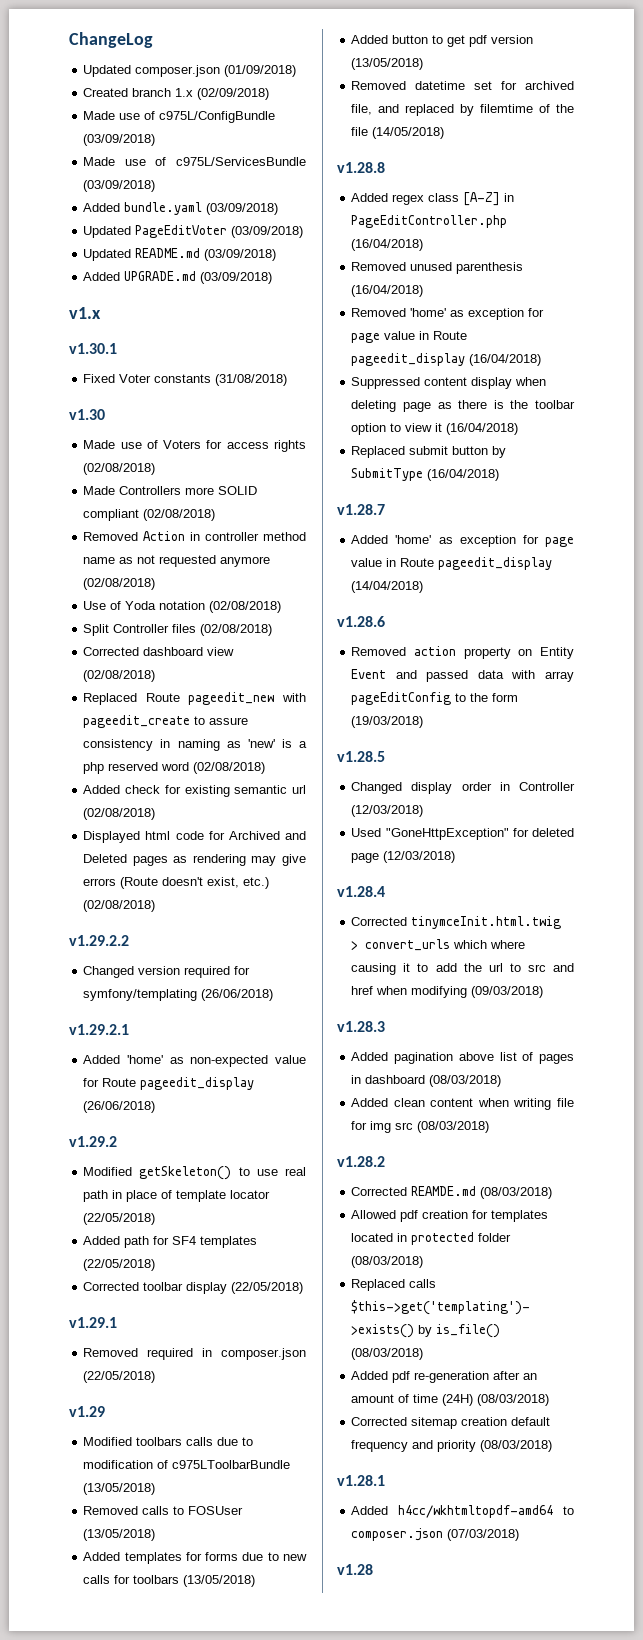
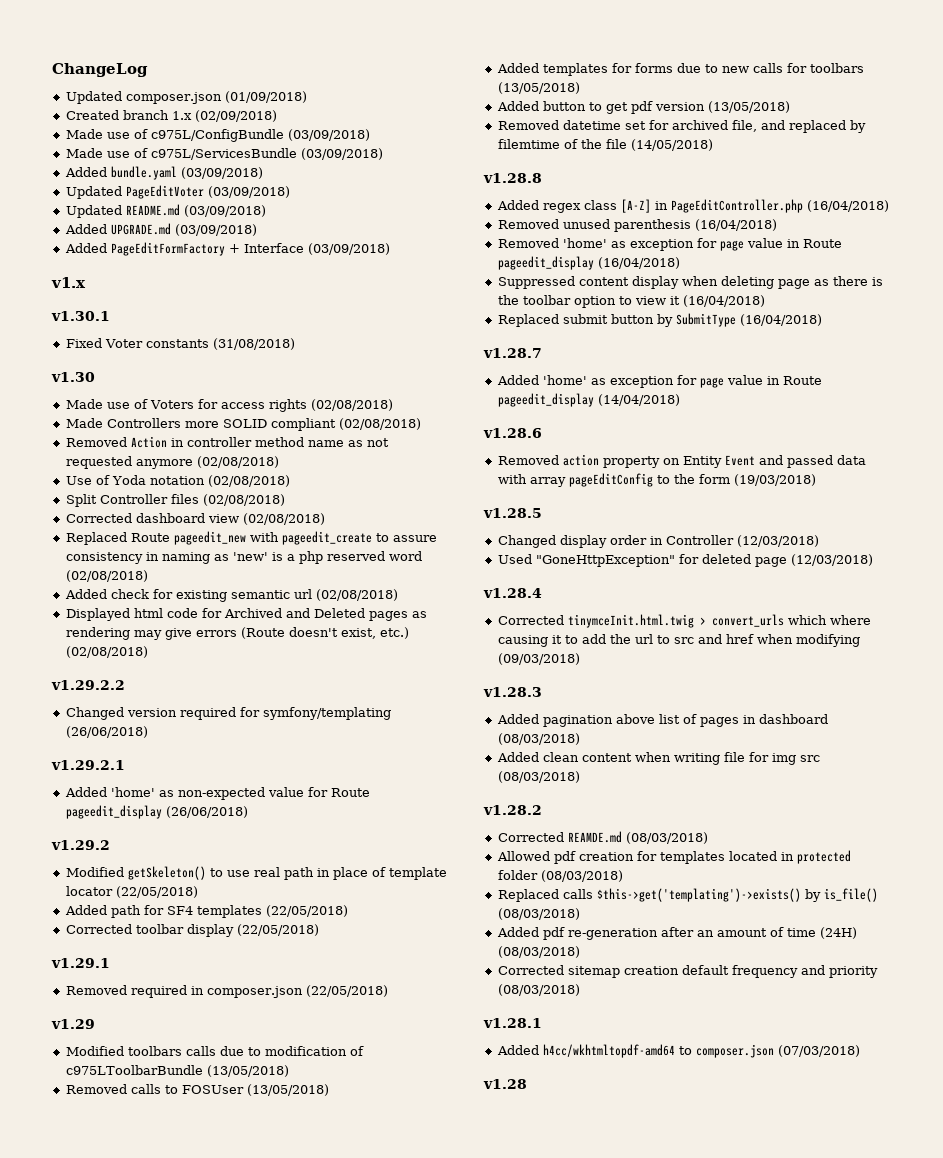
(273, 278) none -> [64,242,390,256] // Added PageEditFormFactory + Interface (03/09/2018)

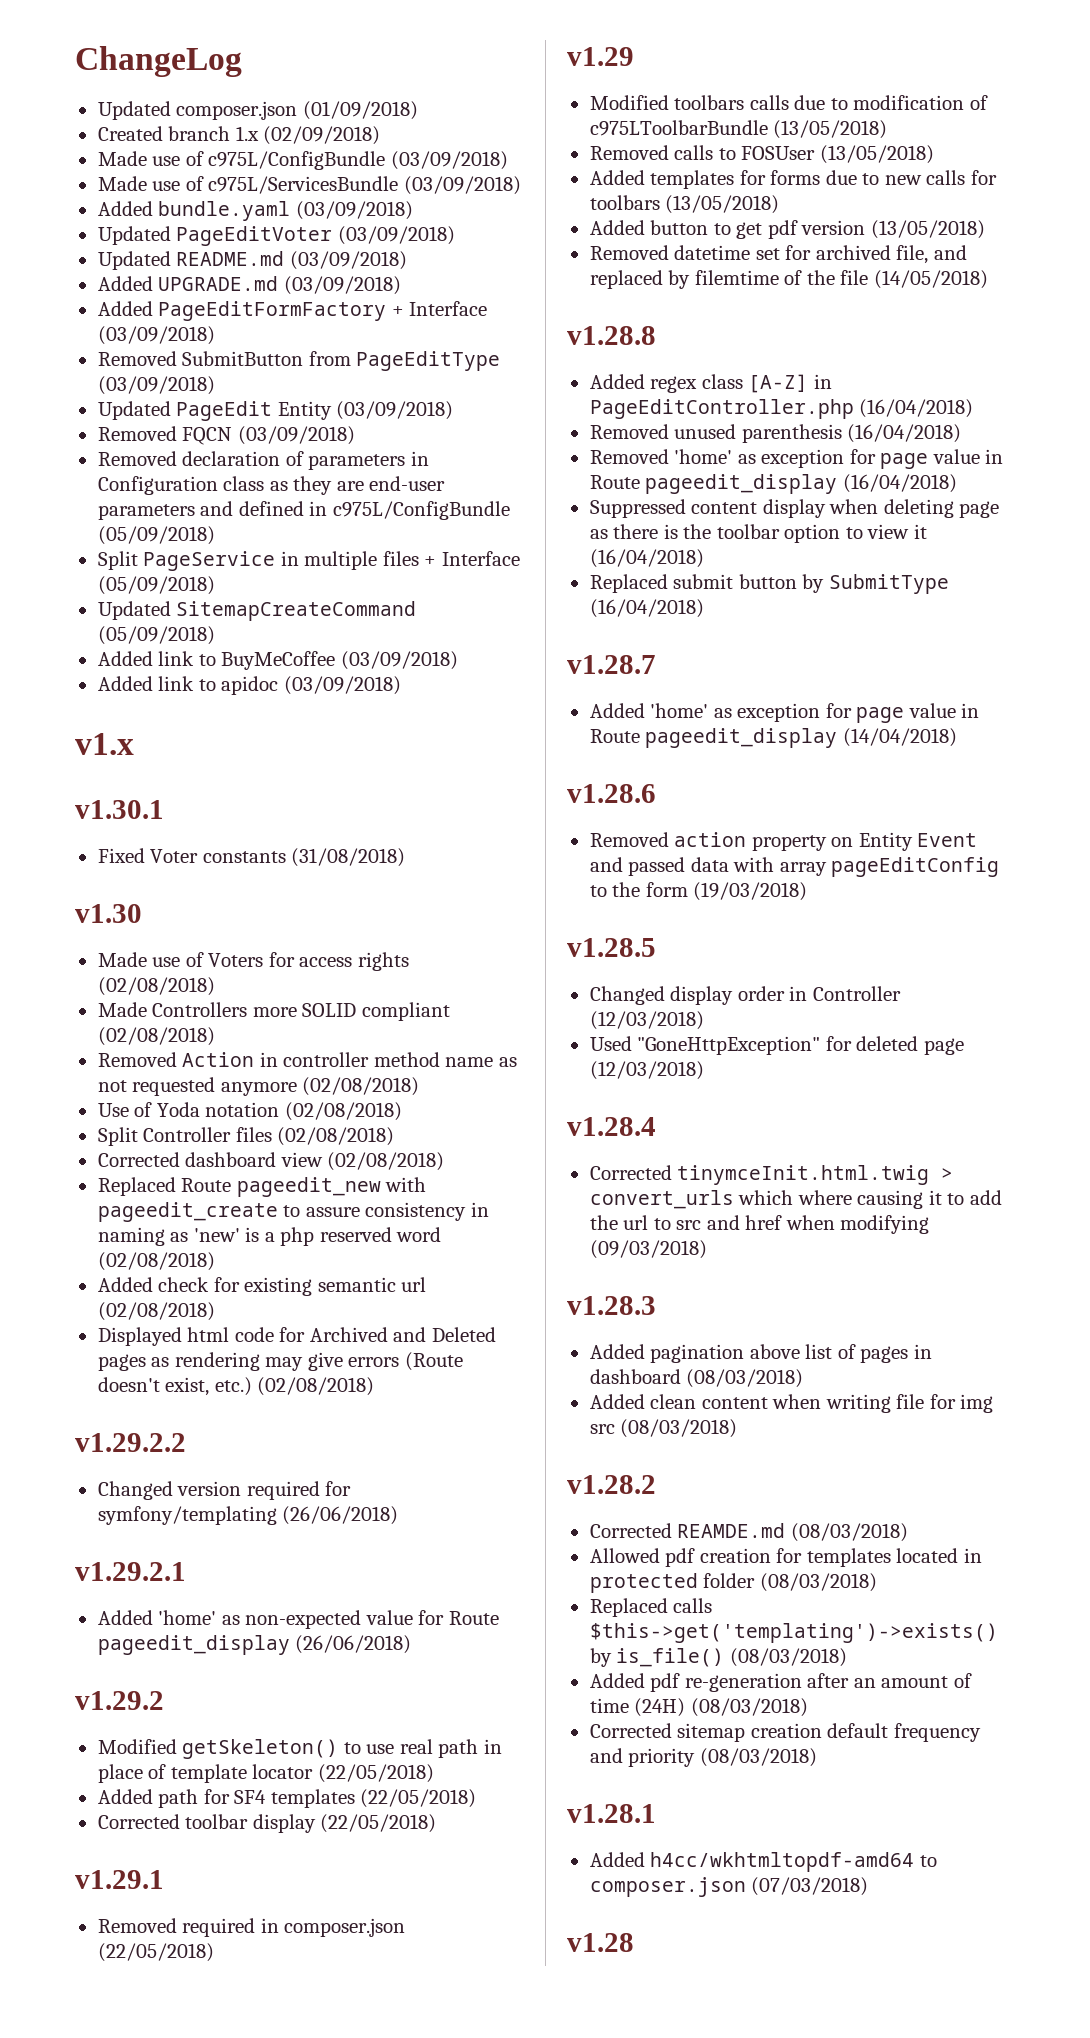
(390, 249) none -> [97,351,501,371] [97,376,215,395] [97,401,454,421] [97,426,355,445] [97,451,429,470] [97,476,446,495] [97,501,510,520] [97,526,215,545] [97,551,520,571] [97,576,215,595] [97,601,417,621] [97,626,215,645] [97,651,458,670] [97,676,401,695] // Removed SubmitButton from PageEditType (03/09/2018) // Updated PageEdit Entity (03/09/2018) // Removed FQCN (03/09/2018) // Removed declaration of parameters in Configuration class as they are end-user parameters and defined in c975L/ConfigBundle (05/09/2018) // Split PageService in multiple files + Interface (05/09/2018) // Updated SitemapCreateCommand (05/09/2018) // Added link to BuyMeCoffee (03/09/2018) // Added link to apidoc (03/09/2018)

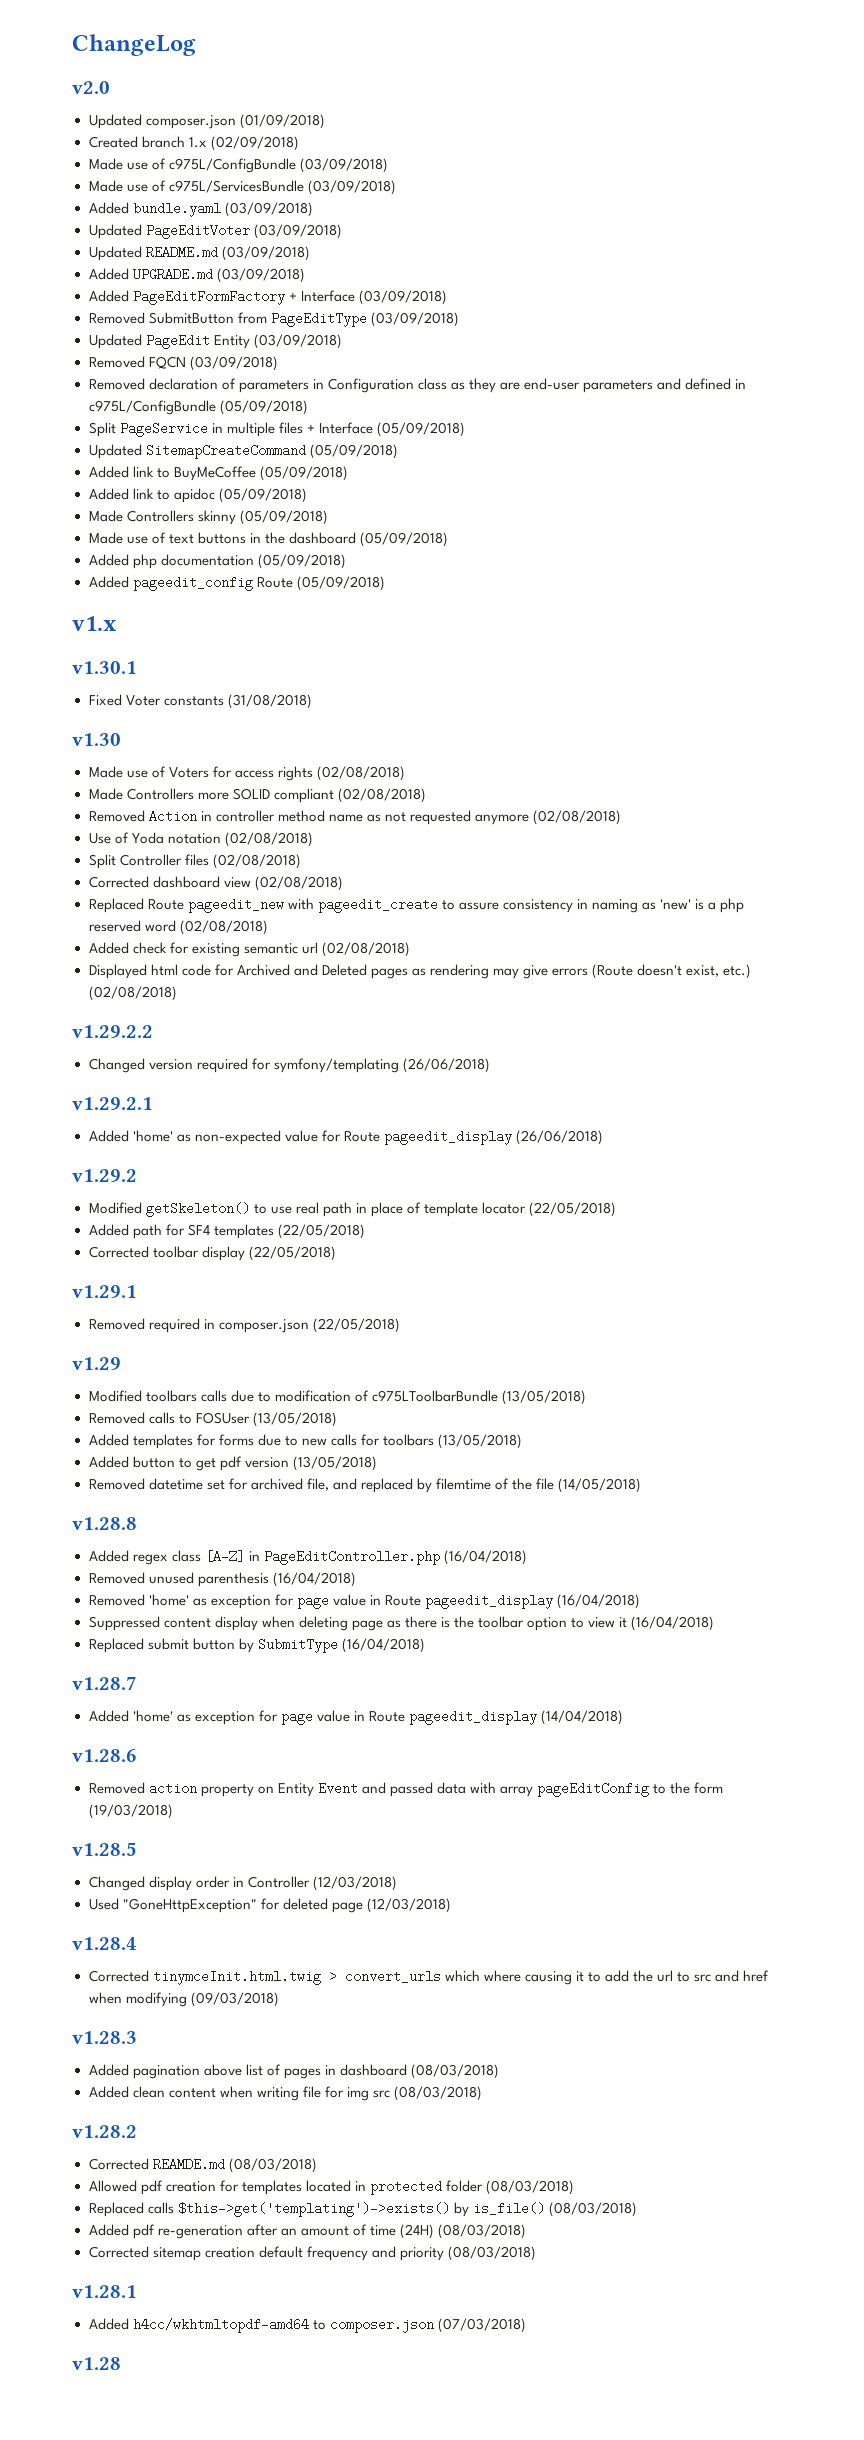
(242, 61) none -> [72,81,110,94] // v2.0
[340,651,458,670] (03/09/2018) -> [259,466,348,481] (05/09/2018)
[283,676,401,695] (03/09/2018) -> [218,488,307,503] [88,510,328,525] [88,532,448,547] [88,554,346,569] [88,576,385,591] (05/09/2018) // Made Controllers skinny (05/09/2018) // Made use of text buttons in the dashboard (05/09/2018) // Added php documentation (05/09/2018) // Added pageedit_config Route (05/09/2018)

